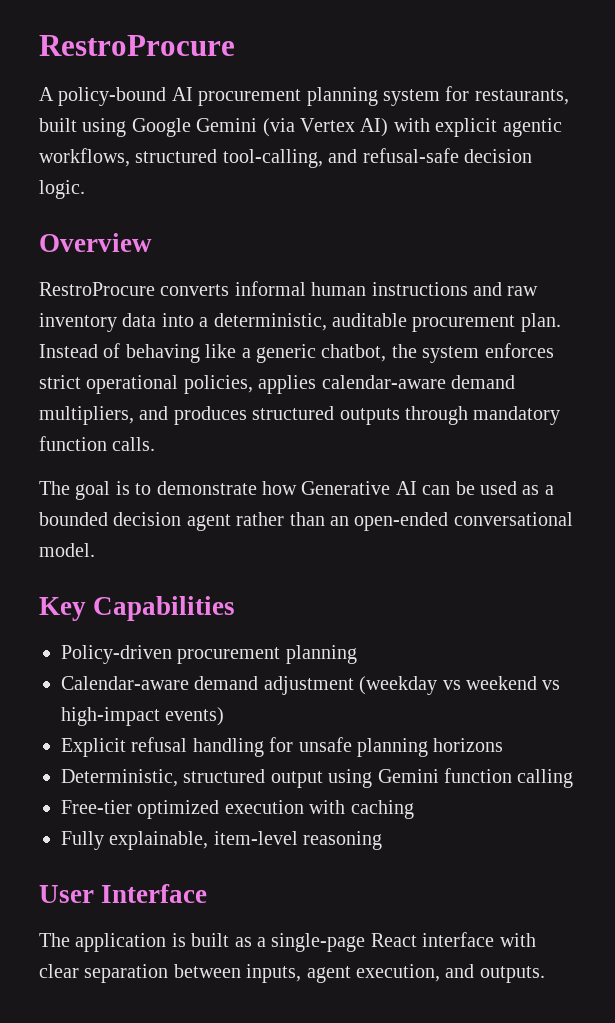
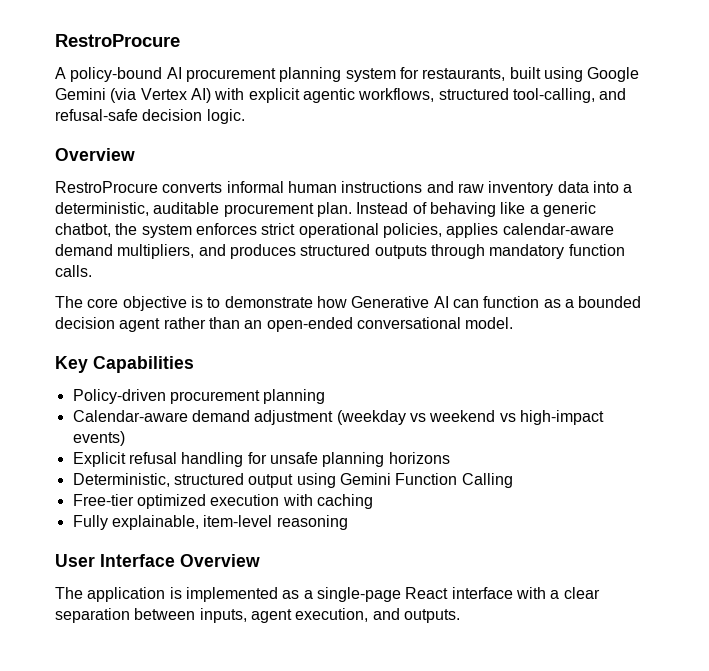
[75,481,111,500] goal -> [87,296,187,311] core objective
[455,481,517,495] be used -> [483,296,540,308] function
[443,768,574,788] function calling -> [395,473,513,488] Function Calling
(208, 893) none -> [180,554,260,567] Overview
[191,933,230,947] built -> [185,587,278,602] implemented
(536, 940) none -> [550,590,560,599] a

